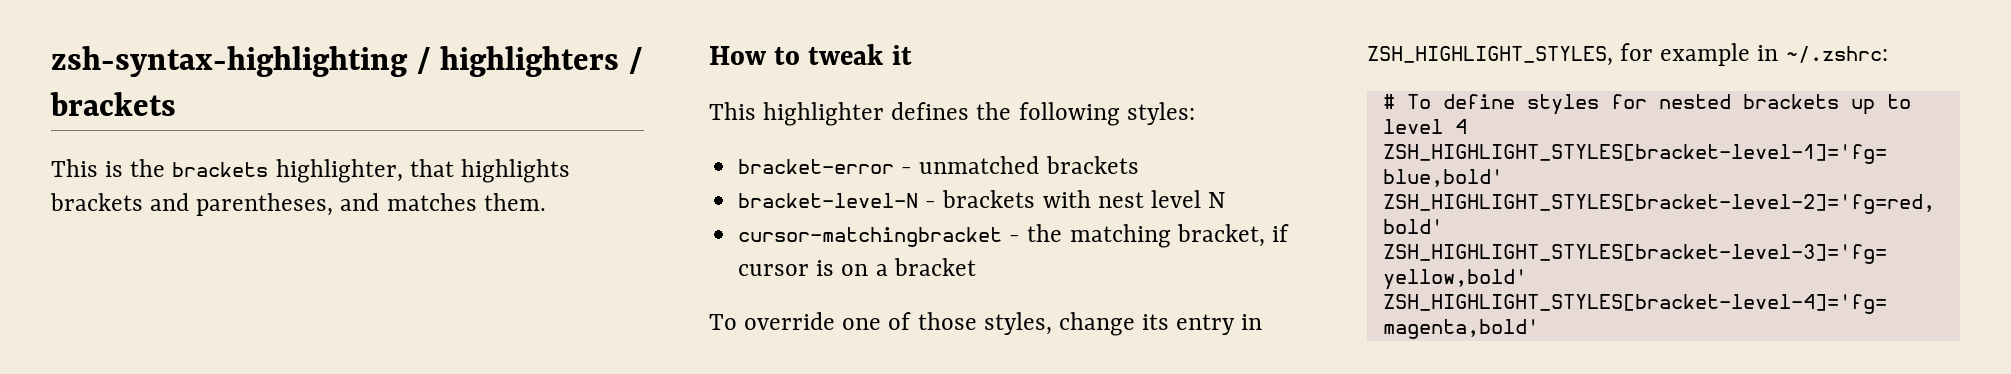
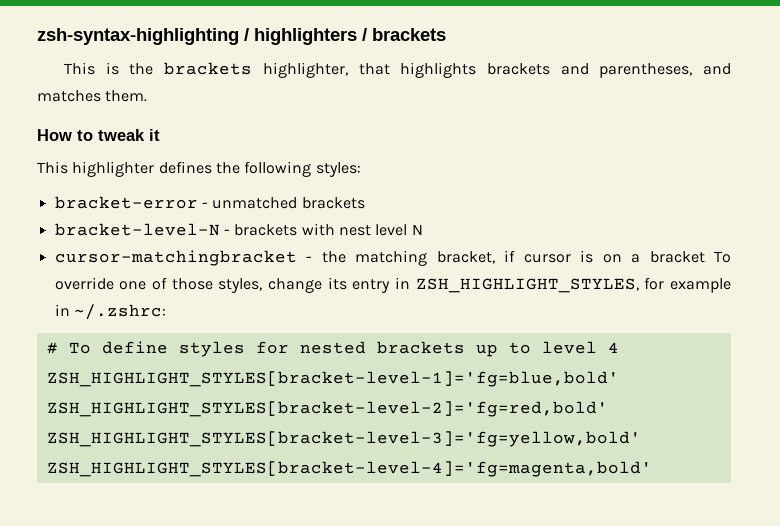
(976, 267) // -> (705, 257) none

